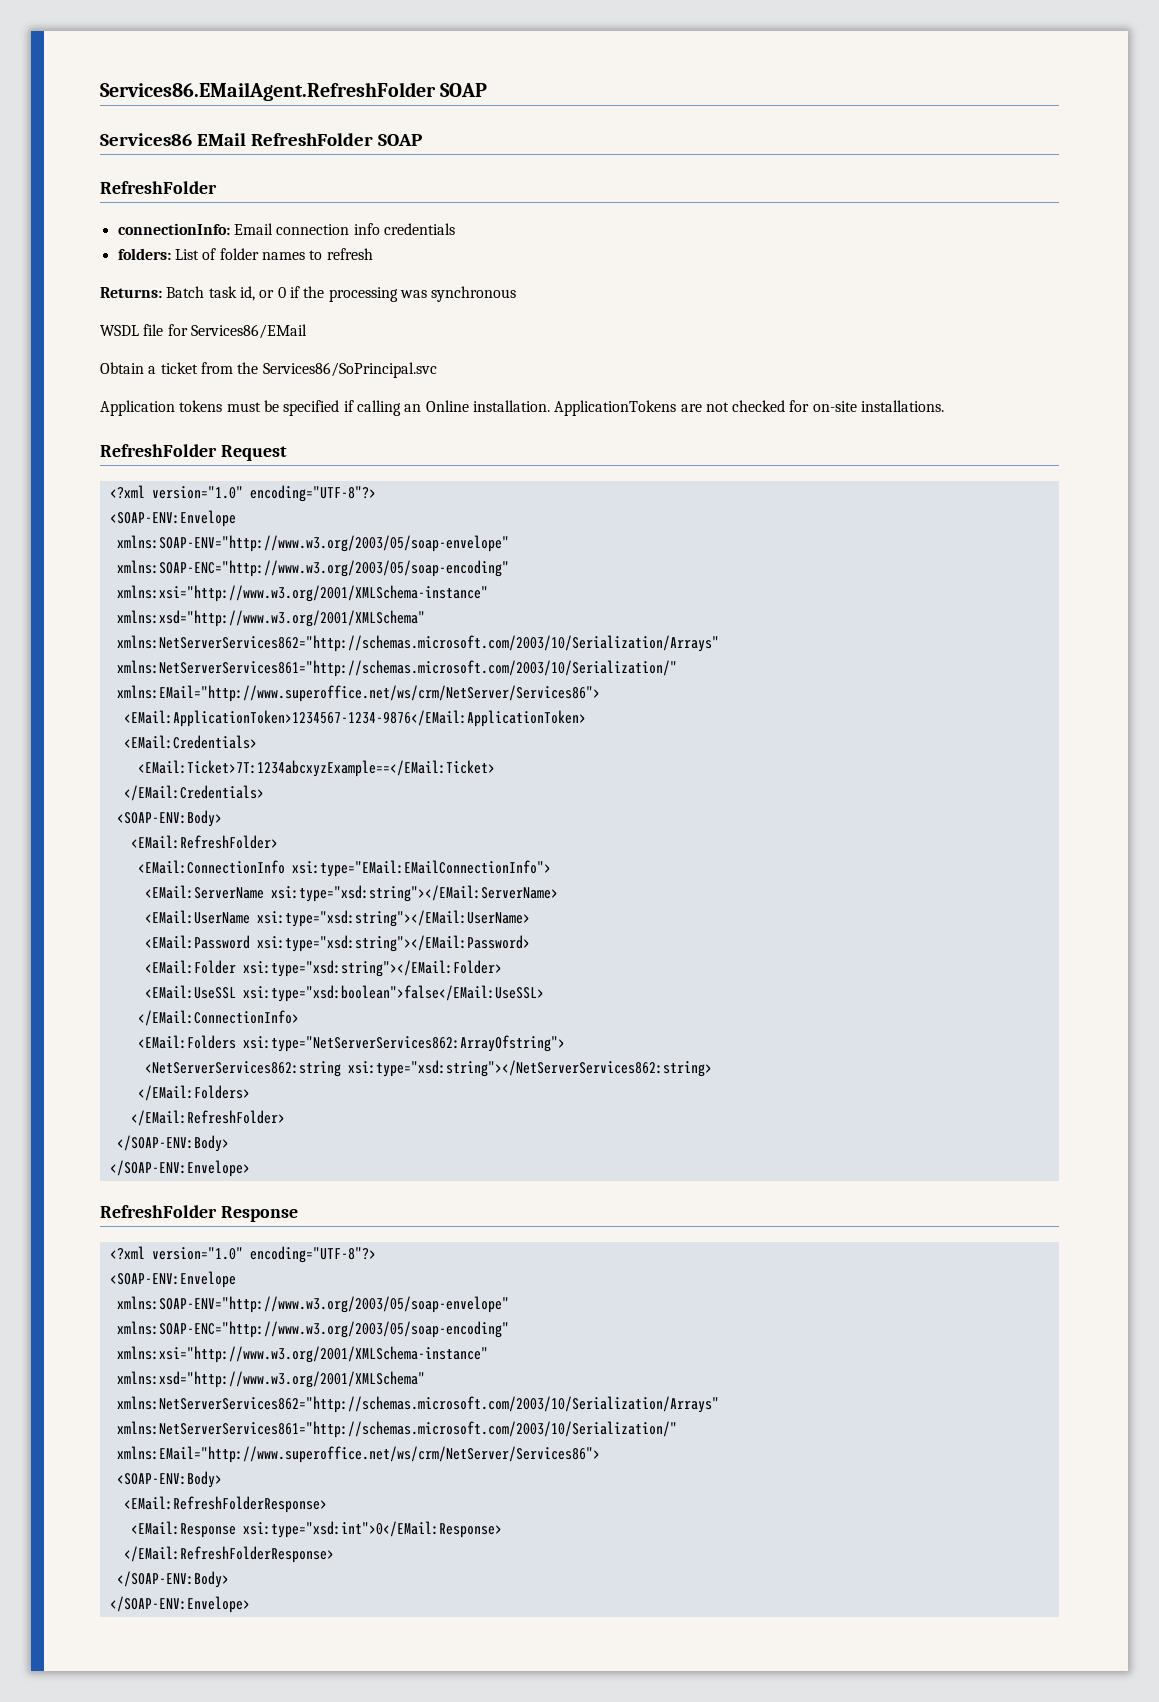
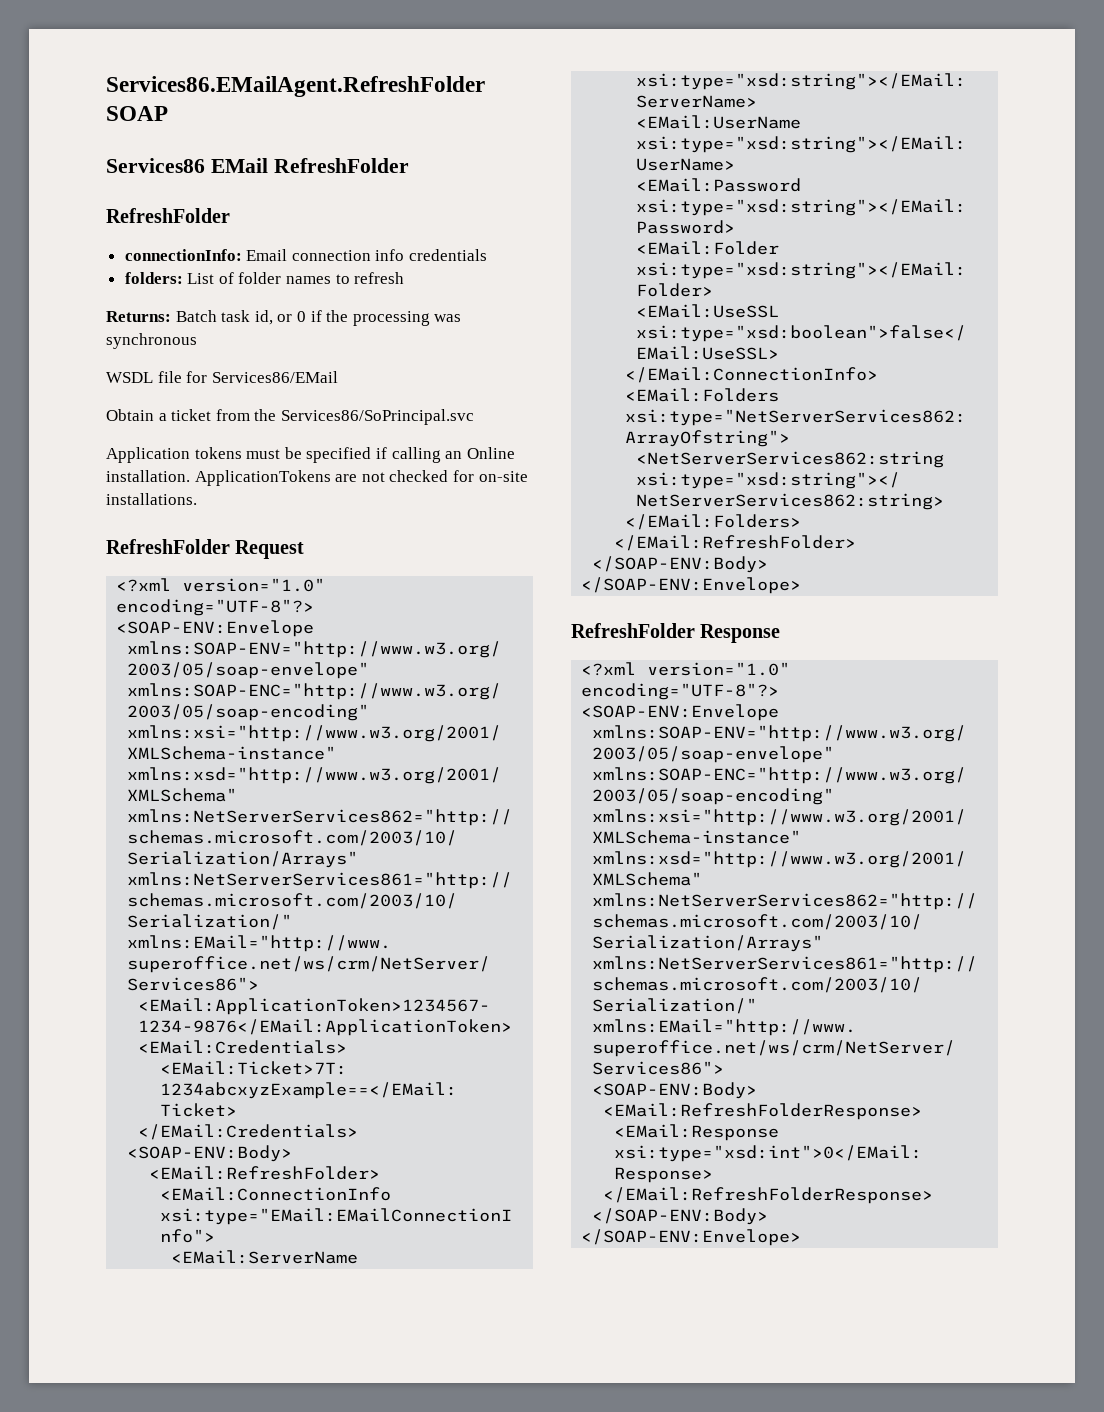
[377,134,422,146] SOAP -> (409, 165) none

